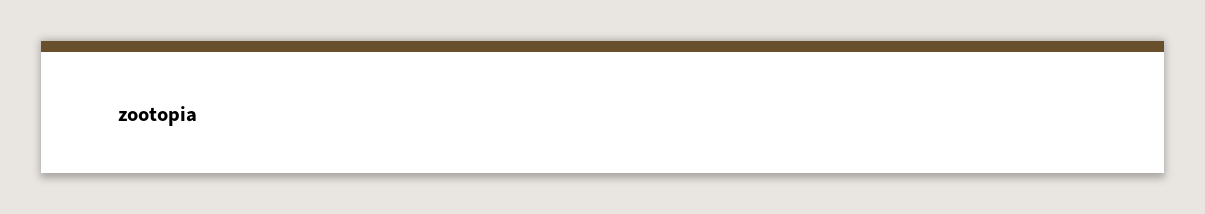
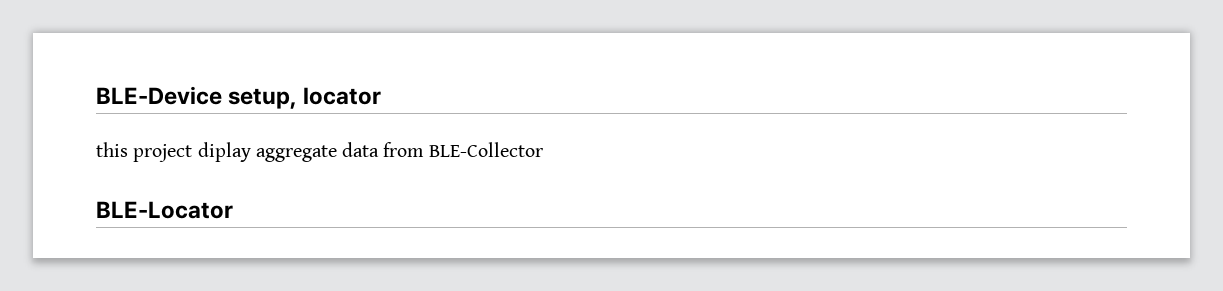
[118,106,197,126] zootopia -> [96,86,382,109] [96,142,543,162] [96,201,233,219] BLE-Device setup, locator // this project diplay aggregate data from BLE-Collector // BLE-Locator

